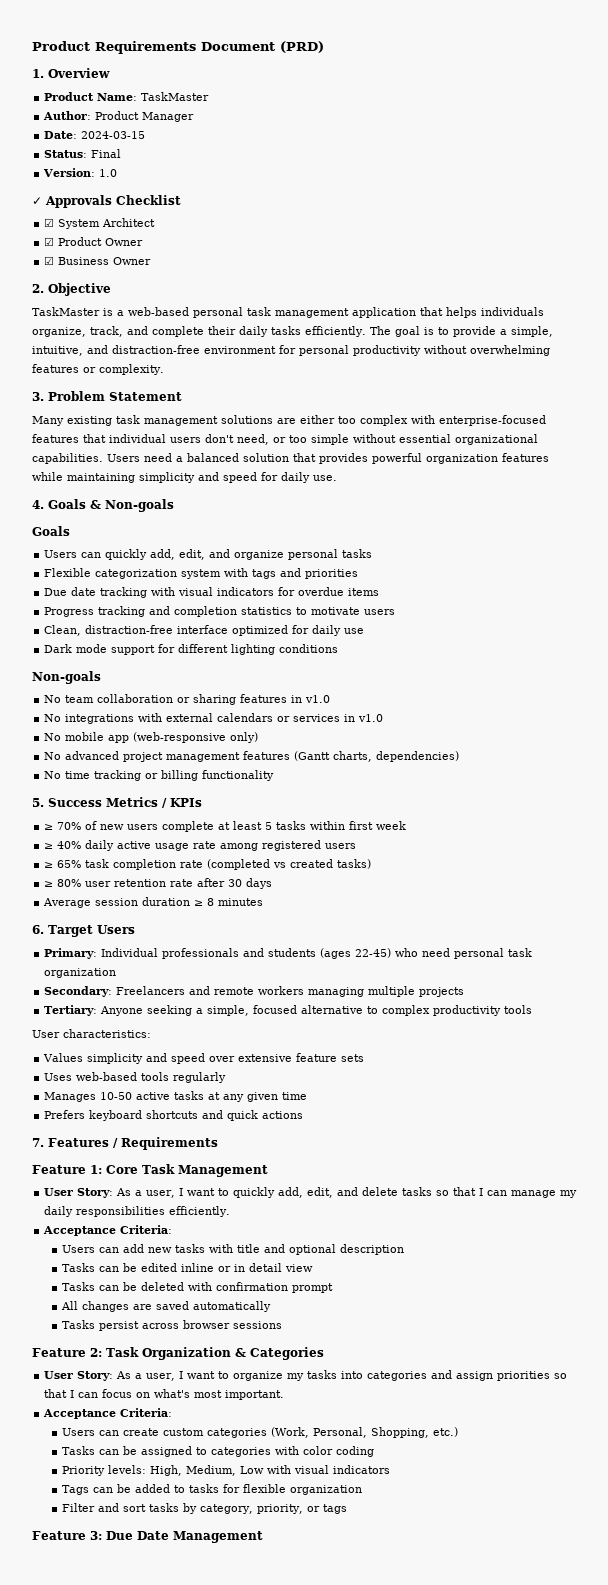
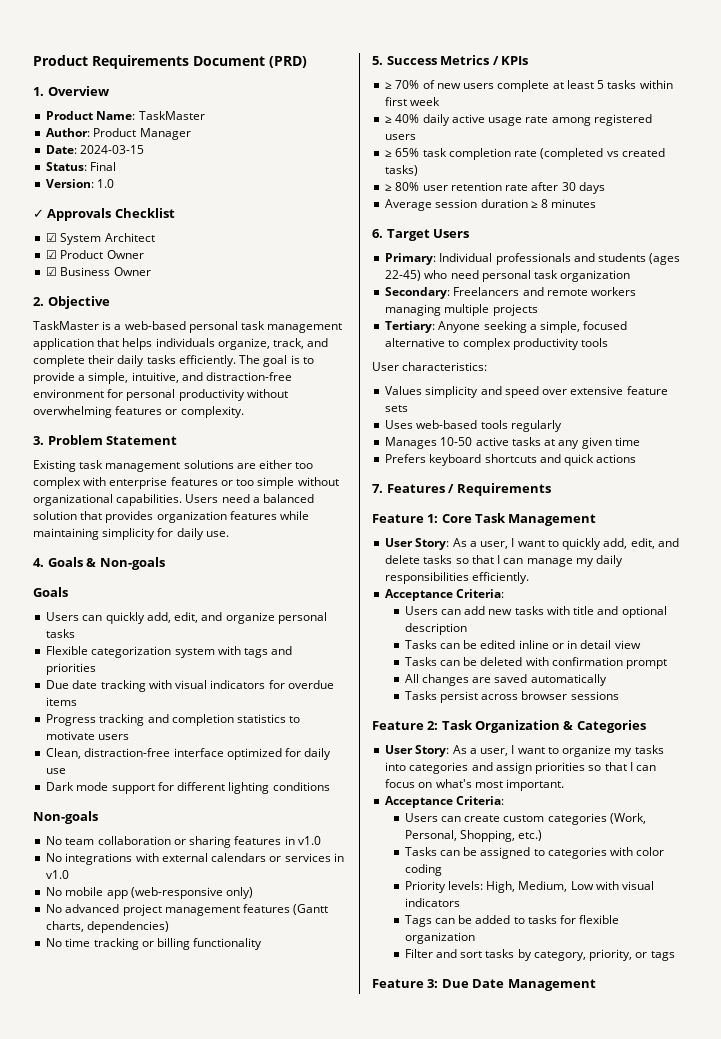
[32,416,112,426] Many existing -> [33,460,76,472] Existing
[439,415,546,426] [32,434,269,445] enterprise-focused features that individual users don't need, -> [109,477,218,489] enterprise features
[399,434,451,443] essential -> (339, 481) none
[372,453,422,464] powerful -> (154, 517) none
[198,472,257,483] and speed -> (156, 534) none

